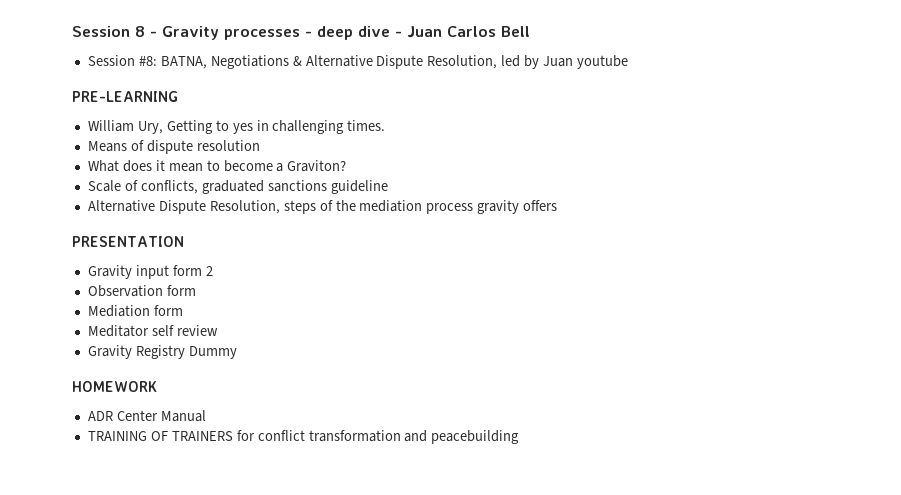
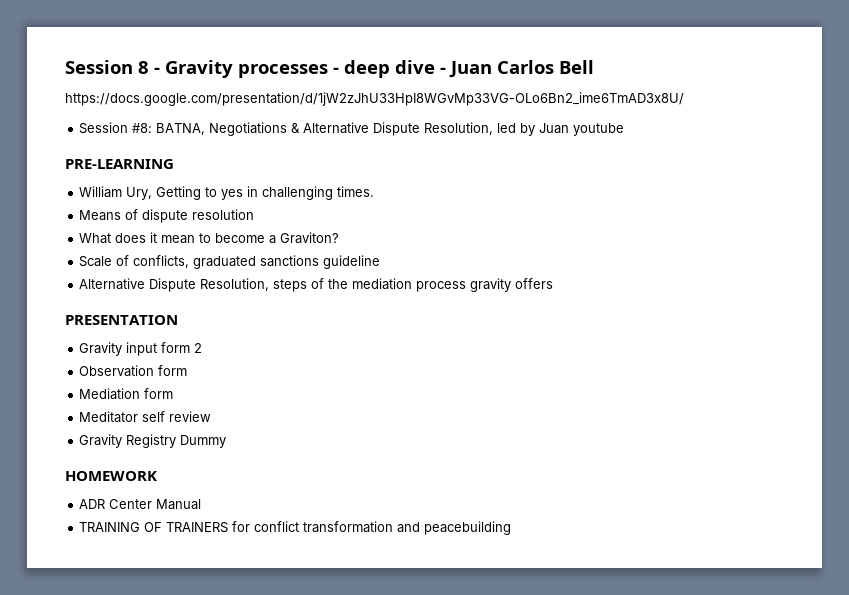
(530, 31) none -> [65,92,684,106] // https://docs.google.com/presentation/d/1jW2zJhU33HpI8WGvMp33VG-OLo6Bn2_ime6TmAD3x8U/

